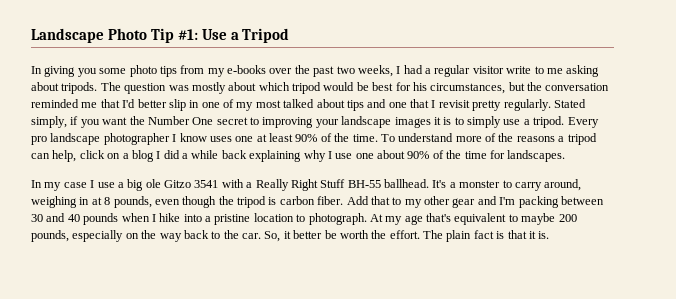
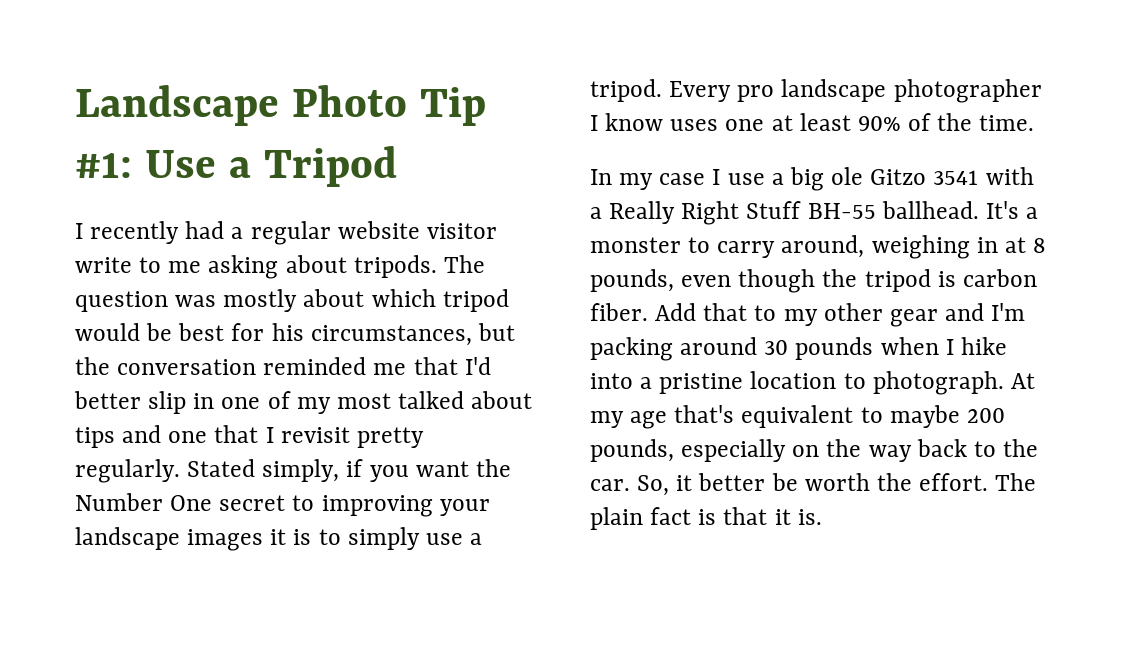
[31,65,401,77] In giving you some photo tips from my e-books over the past two weeks, I -> [75,221,180,244] I recently
(471, 71) none -> [337,221,420,239] website
[380,133,597,145] [31,150,566,162] To understand more of the reasons a tripod can help, click on a blog I did a while back explaining why I use one about 90% of the time for landscapes. -> (1035, 123) none
[560,196,604,205] [31,213,80,222] between 30 and 40 -> [680,337,789,355] around 30

